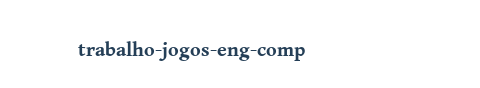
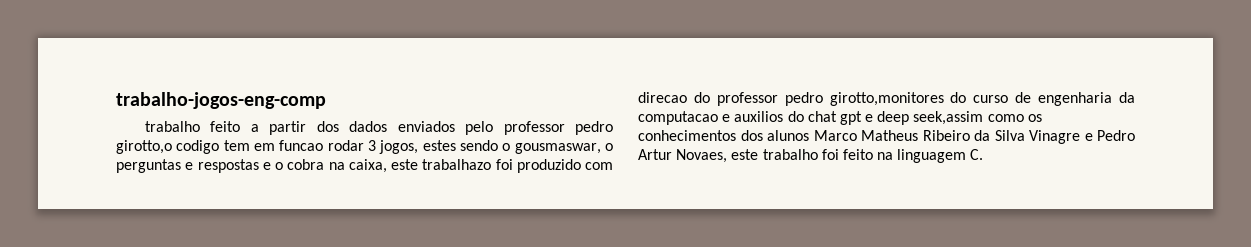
(305, 51) none -> [144,121,613,135] [116,140,613,154] [116,159,613,173] [638,92,1135,106] [638,111,1042,125] [638,130,1135,144] [638,149,984,163] // trabalho feito a partir dos dados enviados pelo professor pedro girotto,o codigo tem em funcao rodar 3 jogos, estes sendo o gousmaswar, o perguntas e respostas e o cobra na caixa, este trabalhazo foi produzido com direcao do professor pedro girotto,monitores do curso de engenharia da computacao e auxilios do chat gpt e deep seek,assim como os conhecimentos dos alunos Marco Matheus Ribeiro da Silva Vinagre e Pedro Artur Novaes, este trabalho foi feito na linguagem C.

